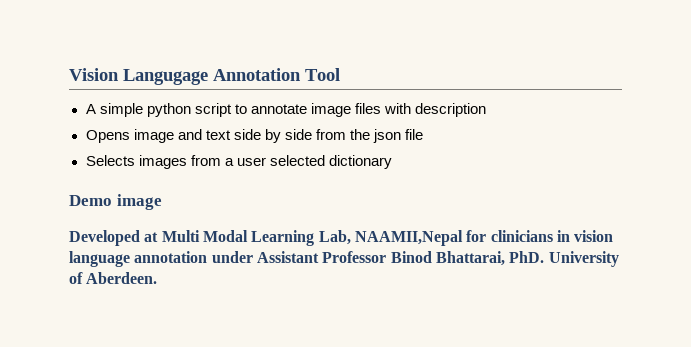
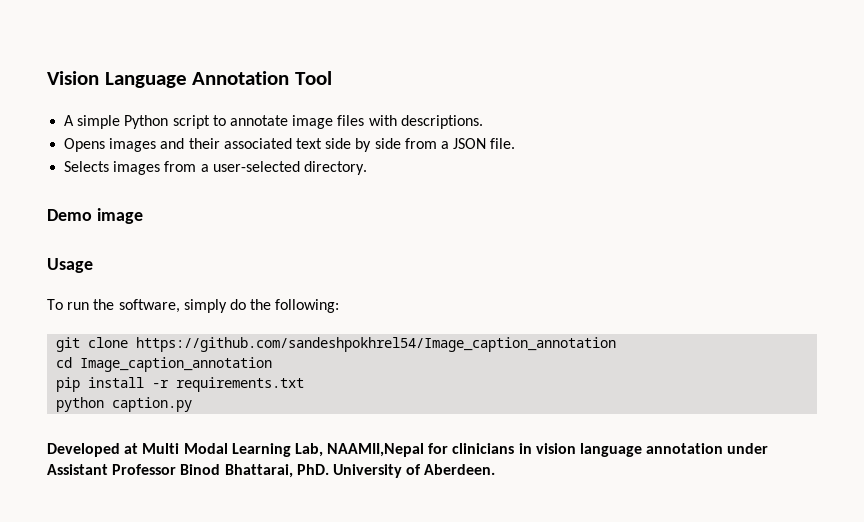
[123,69,208,85] Langugage -> [104,72,187,88] Language
[146,103,191,117] python -> [124,115,169,129] Python
[414,103,486,117] description -> [400,115,483,129] descriptions.
[133,129,202,143] image and -> [109,138,292,152] images and their associated
[349,129,424,143] the json file -> [440,138,516,149] a JSON file.
[236,155,392,169] user selected dictionary -> [212,161,367,175] user-selected directory.
(162, 202) none -> [47,258,93,273] [47,299,340,313] [56,337,617,352] [56,357,273,372] [56,377,305,392] [56,397,193,412] // Usage // To run the software, simply do the following: // git clone https://github.com/sandeshpokhrel54/Image_caption_annotation // cd Image_caption_annotation // pip install -r requirements.txt // python caption.py

